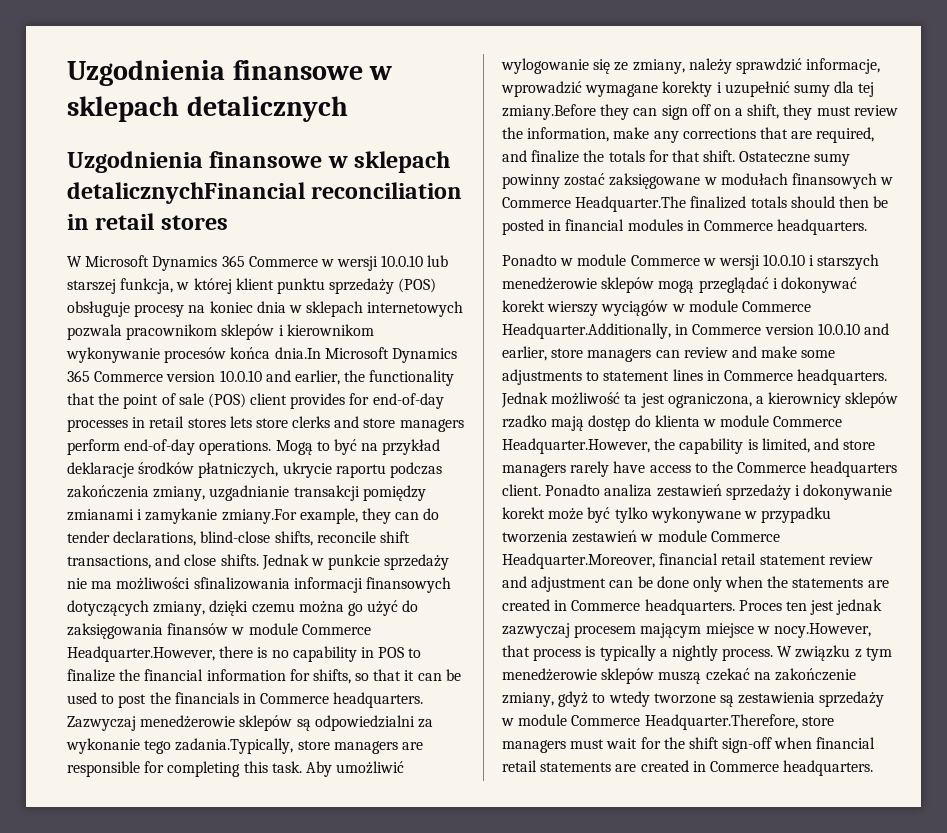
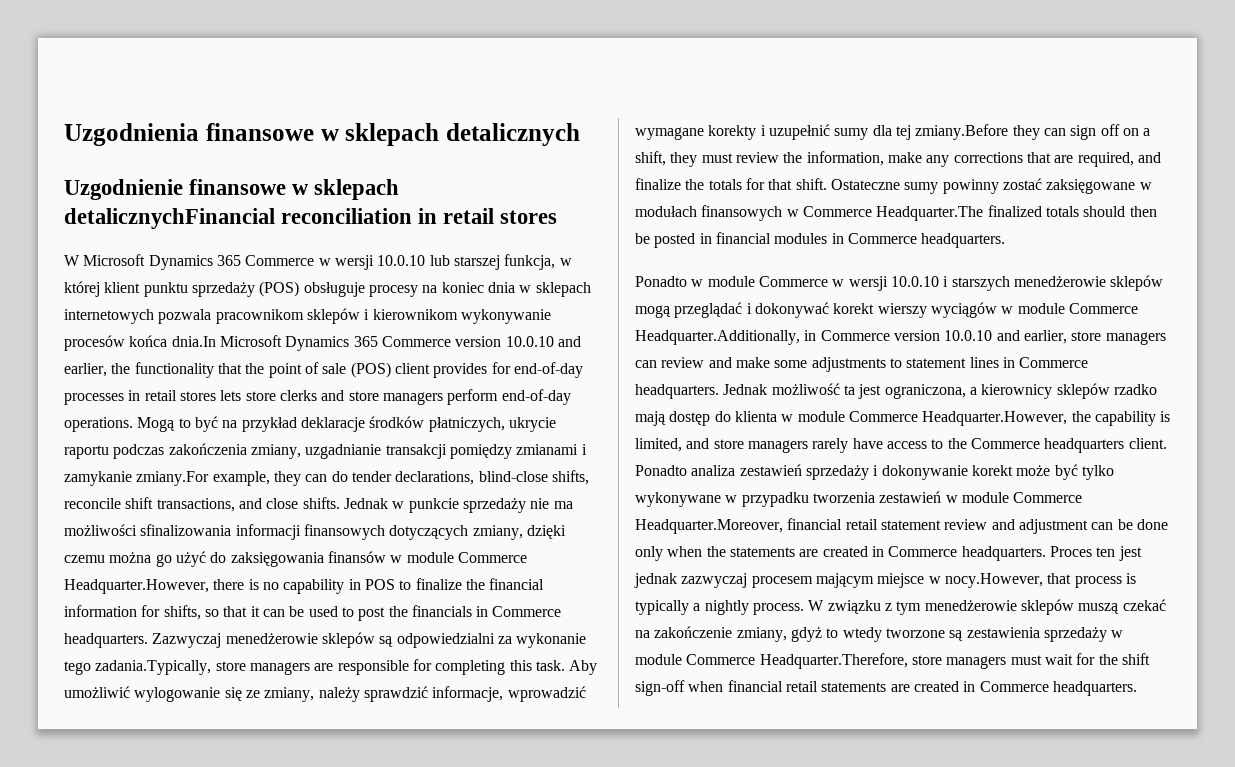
[67,151,203,173] Uzgodnienia -> [64,179,183,200] Uzgodnienie

